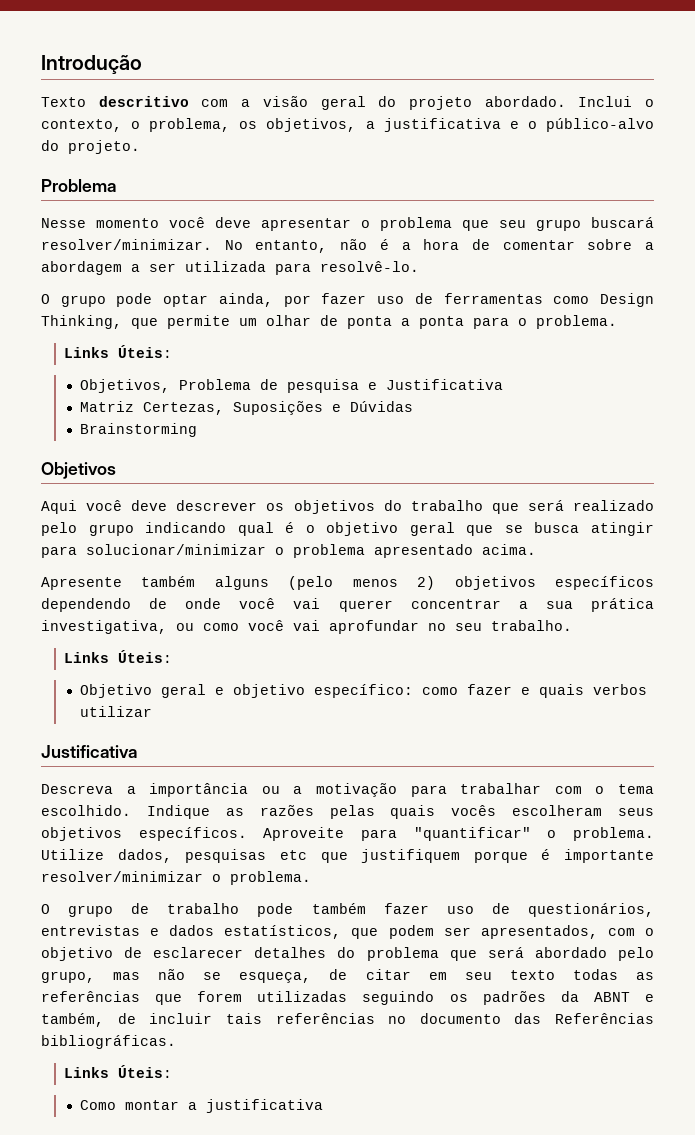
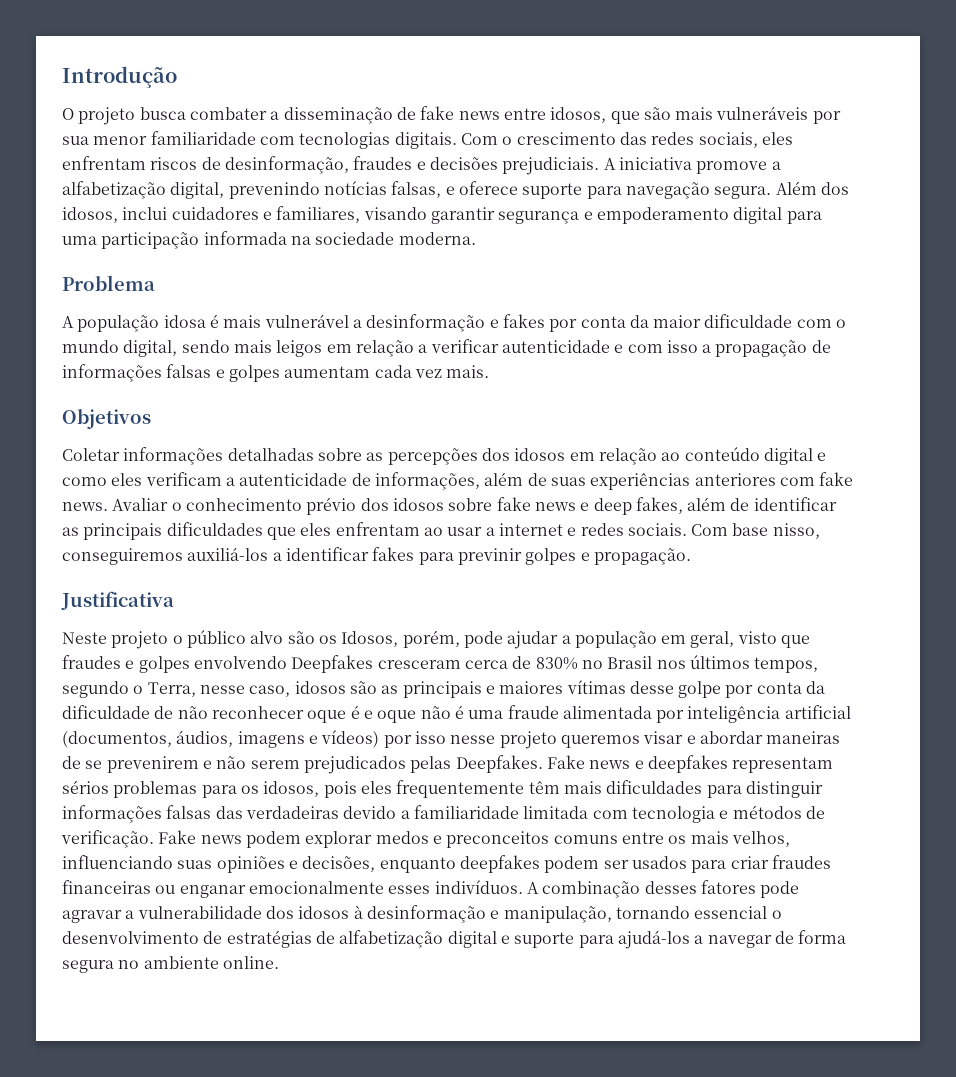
[41,96,654,110] [41,118,654,132] [41,140,140,154] [41,179,116,192] [41,217,654,231] [41,239,654,253] [41,261,419,275] [41,293,655,307] [41,315,617,329] [63,345,172,358] [79,379,503,393] [79,401,413,415] [79,423,197,437] [41,462,116,479] [41,500,655,514] [41,522,654,536] [41,544,536,558] [41,576,655,590] [41,598,654,612] [41,620,572,634] [63,650,172,663] [79,684,647,698] [79,706,152,717] [41,745,137,758] [41,783,655,797] [41,805,654,819] [41,827,655,841] [41,849,654,863] [41,871,311,885] [41,903,654,917] [41,925,654,939] [41,947,654,961] [41,969,655,983] [41,991,654,1005] [41,1013,654,1027] [41,1035,176,1049] [63,1065,172,1078] [79,1099,323,1113] Texto descritivo com a visão geral do projeto abordado. Inclui o contexto, o problema, os objetivos, a justificativa e o público-alvo do projeto. // Problema // Nesse momento você deve apresentar o problema que seu grupo buscará resolver/minimizar. No entanto, não é a hora de comentar sobre a abordagem a ser utilizada para resolvê-lo. // O grupo pode optar ainda, por fazer uso de ferramentas como Design Thinking, que permite um olhar de ponta a ponta para o problema. // Links Úteis: // Objetivos, Problema de pesquisa e Justificativa // Matriz Certezas, Suposições e Dúvidas // Brainstorming // Objetivos // Aqui você deve descrever os objetivos do trabalho que será realizado pelo grupo indicando qual é o objetivo geral que se busca atingir para solucionar/minimizar o problema apresentado acima. // Apresente também alguns (pelo menos 2) objetivos específicos dependendo de onde você vai querer concentrar a sua prática investigativa, ou como você vai aprofundar no seu trabalho. // Links Úteis: // Objetivo geral e objetivo específico: como fazer e quais verbos utilizar // Justificativa // Descreva a importância ou a motivação para trabalhar com o tema escolhido. Indique as razões pelas quais vocês escolheram seus objetivos específicos. Aproveite para "quantificar" o problema. Utilize dados, pesquisas etc que justifiquem porque é importante resolver/minimizar o problema. // O grupo de trabalho pode também fazer uso de questionários, entrevistas e dados estatísticos, que podem ser apresentados, com o objetivo de esclarecer detalhes do problema que será abordado pelo grupo, mas não se esqueça, de citar em seu texto todas as referências que forem utilizadas seguindo os padrões da ABNT e também, de incluir tais referências no documento das Referências bibliográficas. // Links Úteis: // Como montar a justificativa -> [62,106,841,125] [62,131,793,149] [62,156,781,175] [62,181,849,199] [62,206,822,224] [62,231,476,249] [62,275,155,291] [62,314,847,332] [62,339,831,357] [62,364,490,382] [62,409,151,429] [62,447,827,465] [62,472,854,490] [62,497,837,515] [62,522,820,540] [62,547,691,565] [61,591,174,610] [62,630,811,649] [62,655,819,673] [62,680,826,698] [62,705,851,723] [62,730,841,749] [62,755,834,774] [62,780,823,798] [62,805,825,823] [61,830,790,848] [62,855,831,873] [62,880,800,898] [62,905,782,923] [62,930,847,949] [62,956,279,973] O projeto busca combater a disseminação de fake news entre idosos, que são mais vulneráveis por sua menor familiaridade com tecnologias digitais. Com o crescimento das redes sociais, eles enfrentam riscos de desinformação, fraudes e decisões prejudiciais. A iniciativa promove a alfabetização digital, prevenindo notícias falsas, e oferece suporte para navegação segura. Além dos idosos, inclui cuidadores e familiares, visando garantir segurança e empoderamento digital para uma participação informada na sociedade moderna. // Problema // A população idosa é mais vulnerável a desinformação e fakes por conta da maior dificuldade com o mundo digital, sendo mais leigos em relação a verificar autenticidade e com isso a propagação de informações falsas e golpes aumentam cada vez mais. // Objetivos // Coletar informações detalhadas sobre as percepções dos idosos em relação ao conteúdo digital e como eles verificam a autenticidade de informações, além de suas experiências anteriores com fake news. Avaliar o conhecimento prévio dos idosos sobre fake news e deep fakes, além de identificar as principais dificuldades que eles enfrentam ao usar a internet e redes sociais. Com base nisso, conseguiremos auxiliá-los a identificar fakes para previnir golpes e propagação. // Justificativa // Neste projeto o público alvo são os Idosos, porém, pode ajudar a população em geral, visto que fraudes e golpes envolvendo Deepfakes cresceram cerca de 830% no Brasil nos últimos tempos, segundo o Terra, nesse caso, idosos são as principais e maiores vítimas desse golpe por conta da dificuldade de não reconhecer oque é e oque não é uma fraude alimentada por inteligência artificial (documentos, áudios, imagens e vídeos) por isso nesse projeto queremos visar e abordar maneiras de se prevenirem e não serem prejudicados pelas Deepfakes. Fake news e deepfakes representam sérios problemas para os idosos, pois eles frequentemente têm mais dificuldades para distinguir informações falsas das verdadeiras devido a familiaridade limitada com tecnologia e métodos de verificação. Fake news podem explorar medos e preconceitos comuns entre os mais velhos, influenciando suas opiniões e decisões, enquanto deepfakes podem ser usados para criar fraudes financeiras ou enganar emocionalmente esses indivíduos. A combinação desses fatores pode agravar a vulnerabilidade dos idosos à desinformação e manipulação, tornando essencial o desenvolvimento de estratégias de alfabetização digital e suporte para ajudá-los a navegar de forma segura no ambiente online.

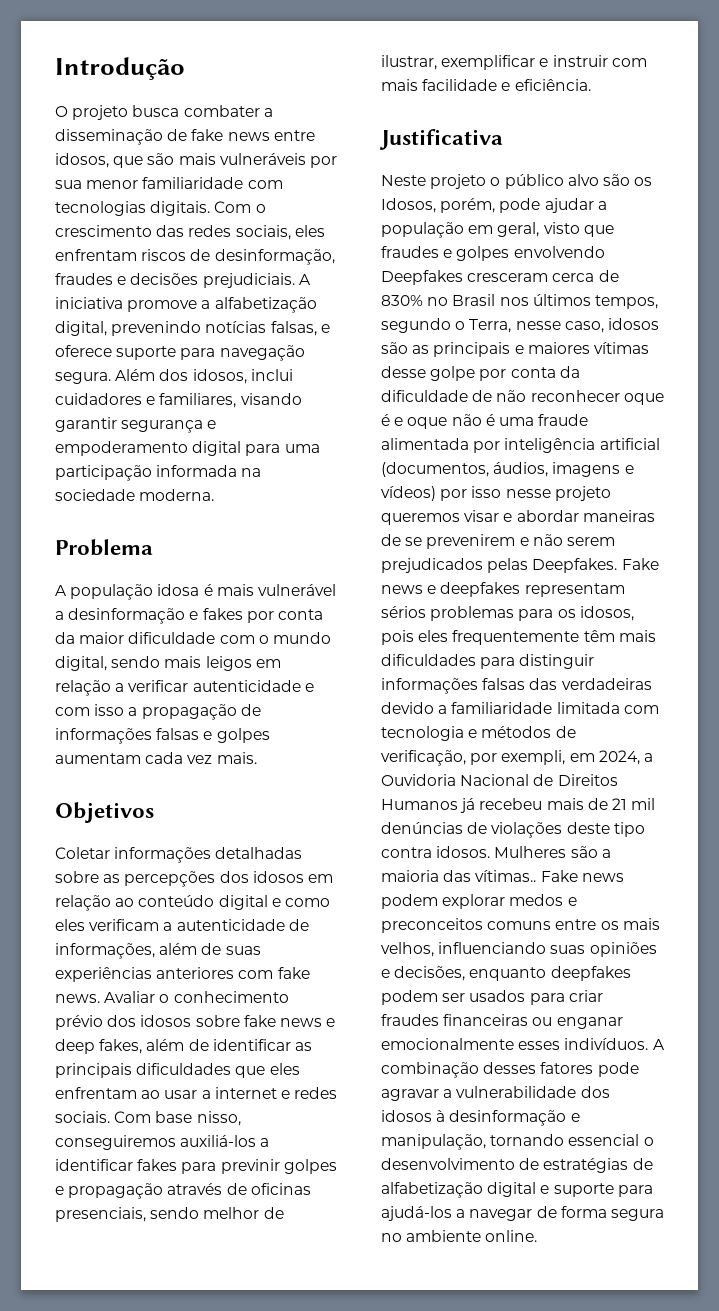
[593,548,691,565] propagação. -> [68,1183,311,1199] [55,1207,284,1222] [381,55,647,70] [381,79,591,91] propagação através de oficinas presenciais, sendo melhor de ilustrar, exemplificar e instruir com mais facilidade e eficiência.
[61,830,154,848] verificação. -> [381,750,653,766] [381,774,618,786] [381,798,656,813] [381,822,645,838] [381,846,611,858] [381,870,537,882] verificação, por exempli, em 2024, a Ouvidoria Nacional de Direitos Humanos já recebeu mais de 21 mil denúncias de violações deste tipo contra idosos. Mulheres são a maioria das vítimas..

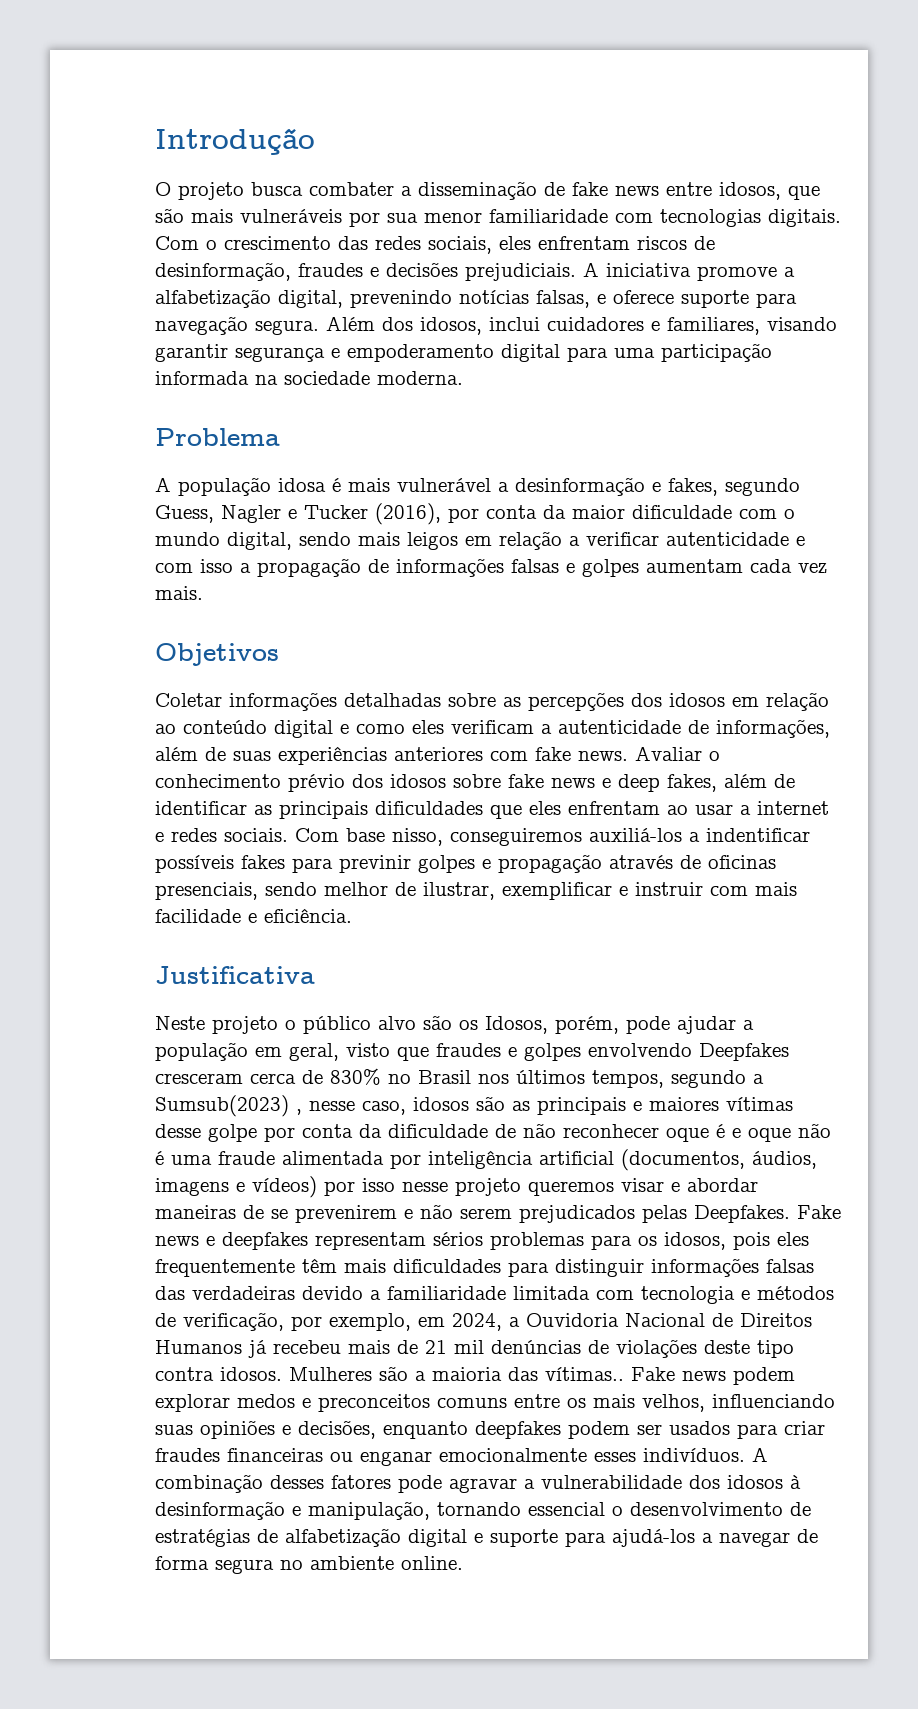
[202,608,243,620] fakes -> [668,478,800,496] [155,503,441,525] fakes, segundo Guess, Nagler e Tucker (2016),
[55,1159,133,1171] identificar -> [706,828,810,842] [155,855,234,873] indentificar possíveis
[455,319,512,333] o Terra, -> [753,1074,764,1084] [155,1095,302,1117] a Sumsub(2023) ,
[501,750,566,765] exempli, -> [329,1313,411,1331] exemplo,

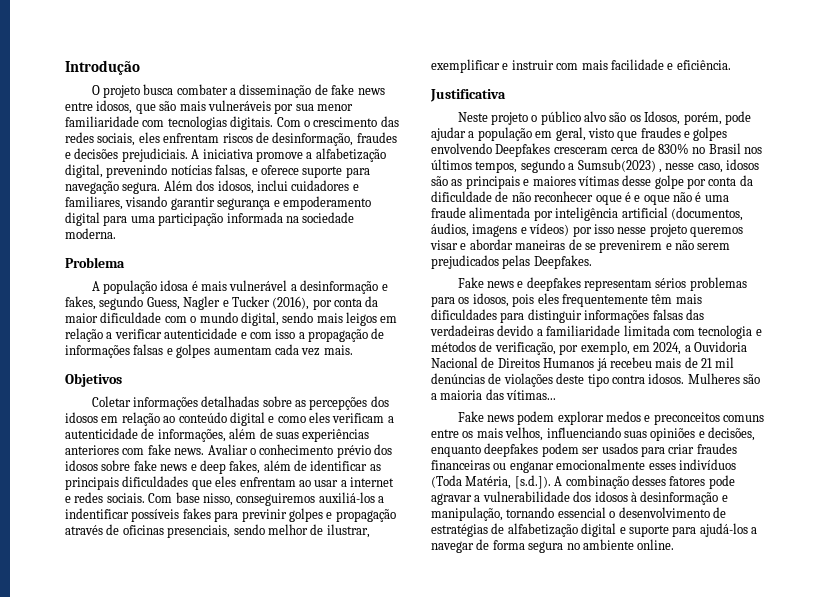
(790, 1214) none -> (592, 262) //
[545,1367,624,1381] vítimas.. -> [506,390,557,400] vítimas... //
[643,1448,745,1462] indivíduos. -> [678,459,736,470] [431,475,551,489] indivíduos (Toda Matéria, [s.d.]).

